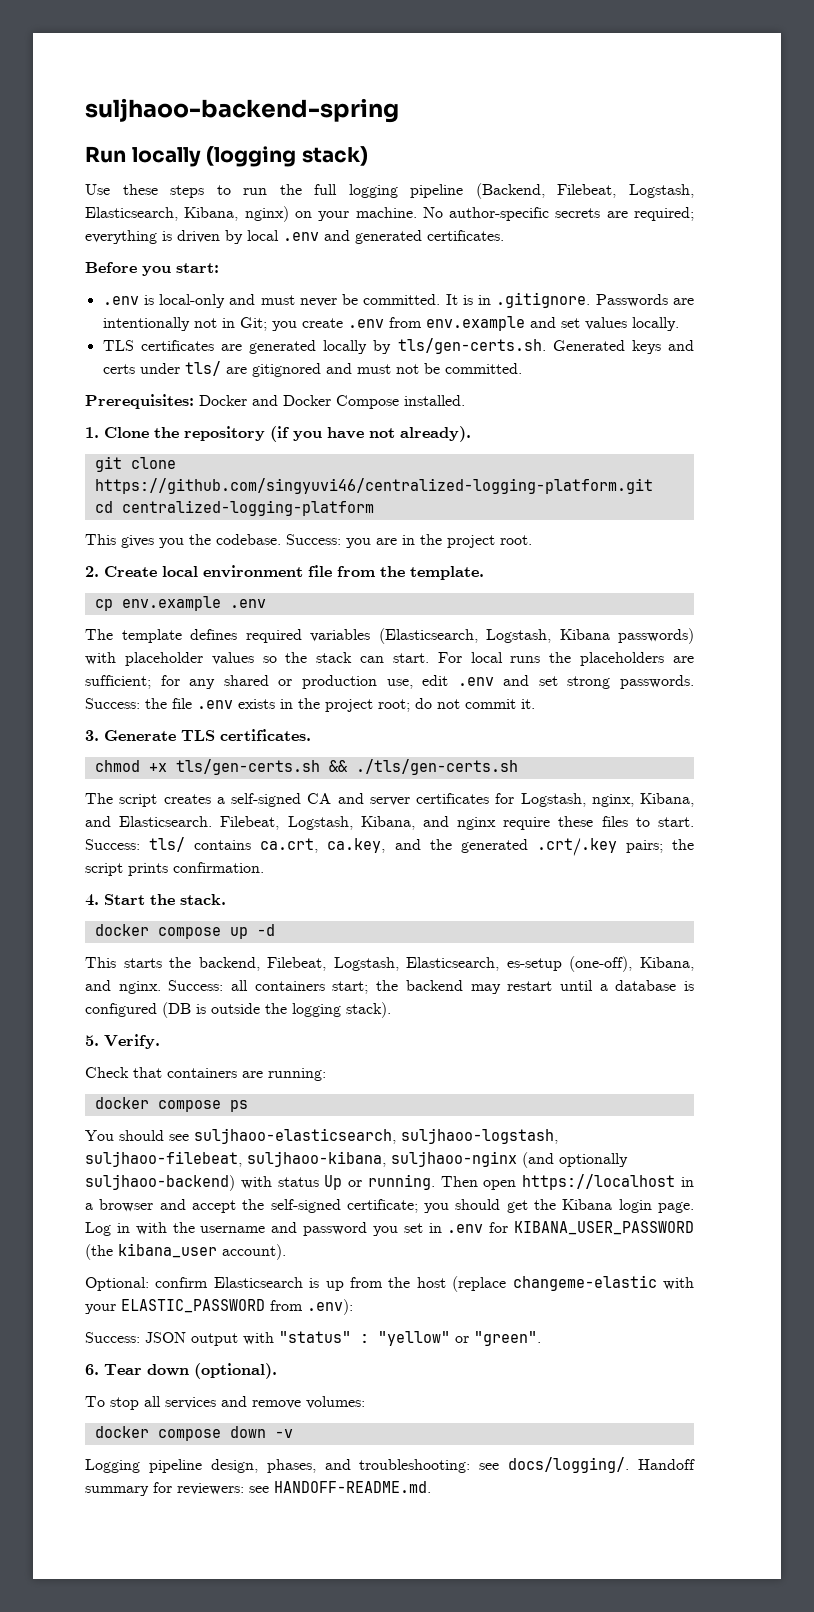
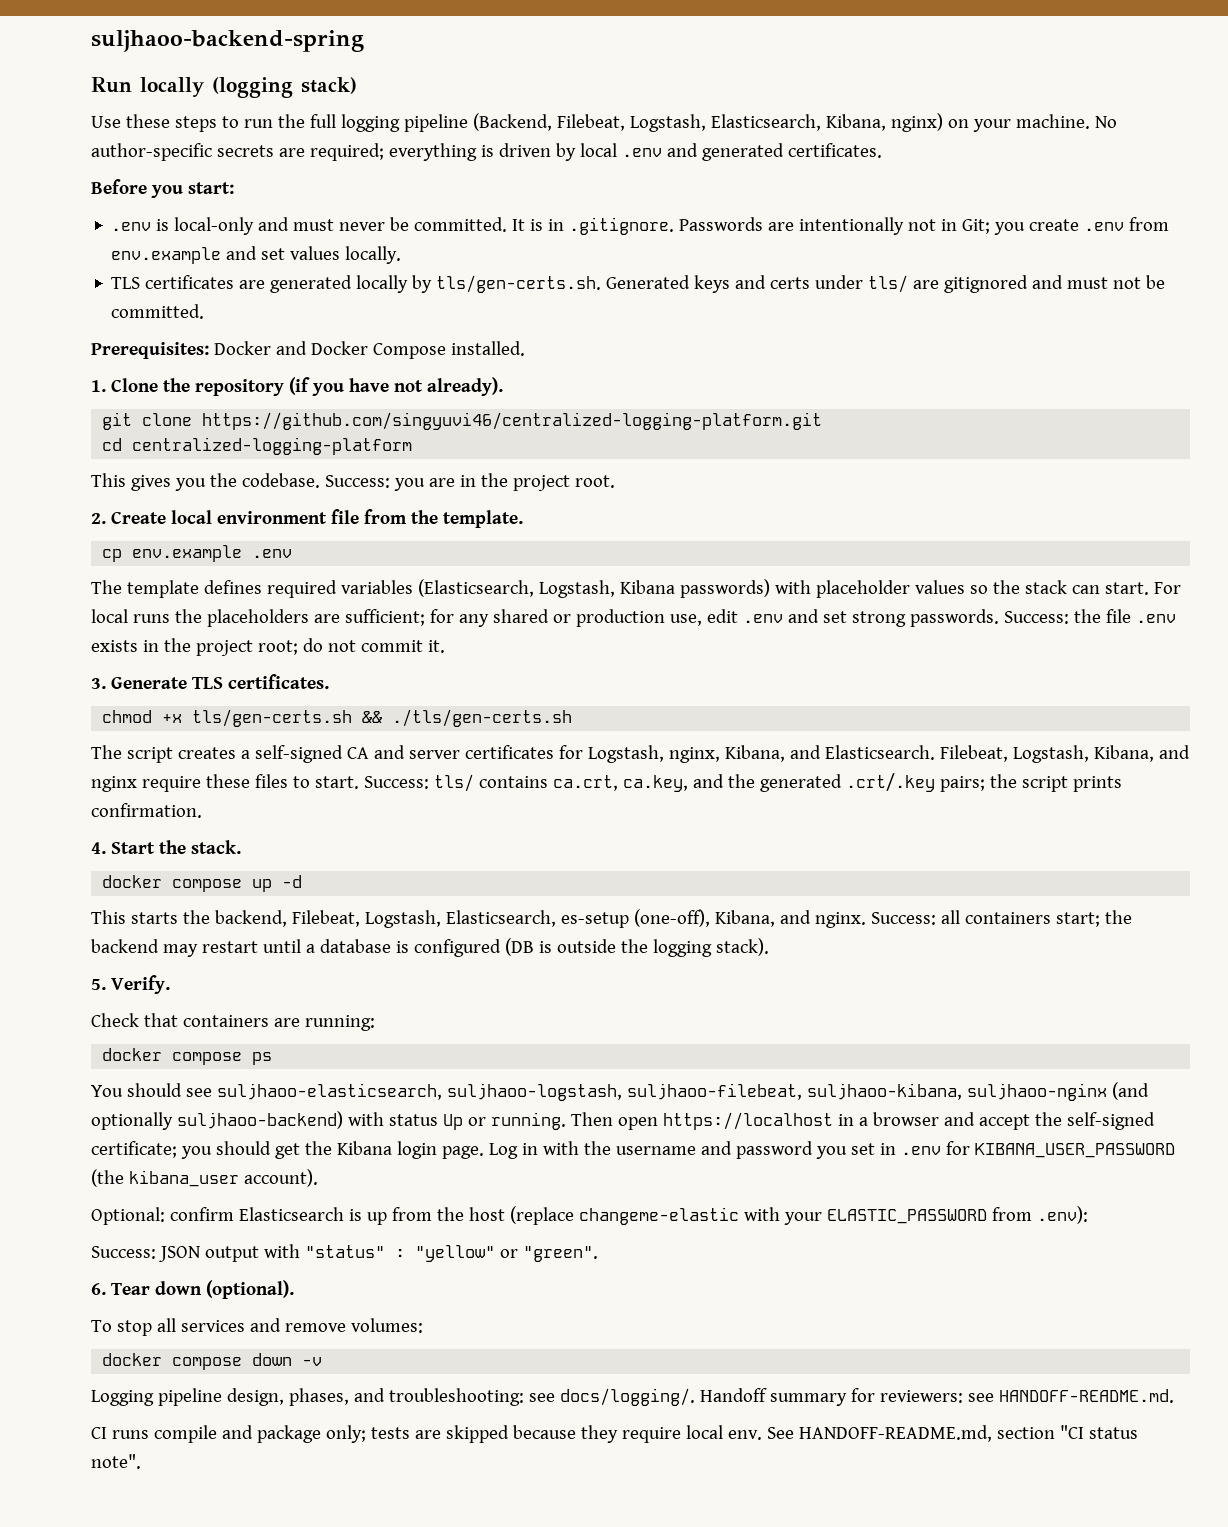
(431, 1487) none -> [91,1425,1138,1443] [91,1454,141,1469] // CI runs compile and package only; tests are skipped because they require local env. See HANDOFF-README.md, section "CI status note".

